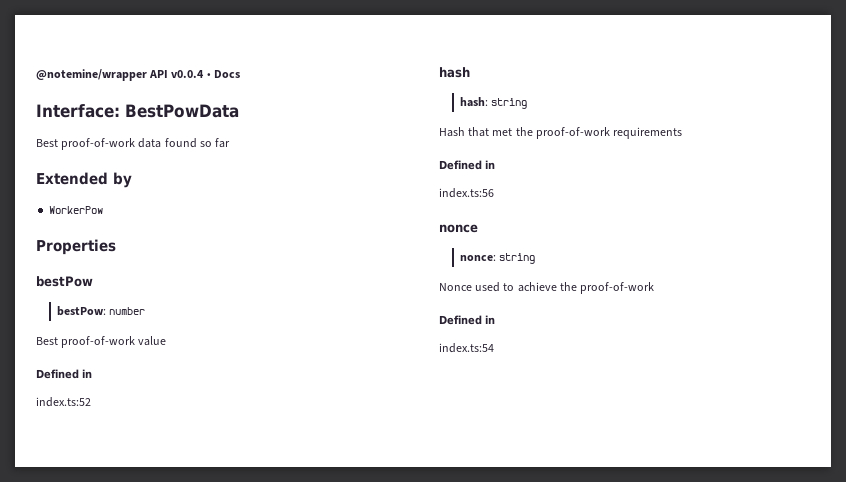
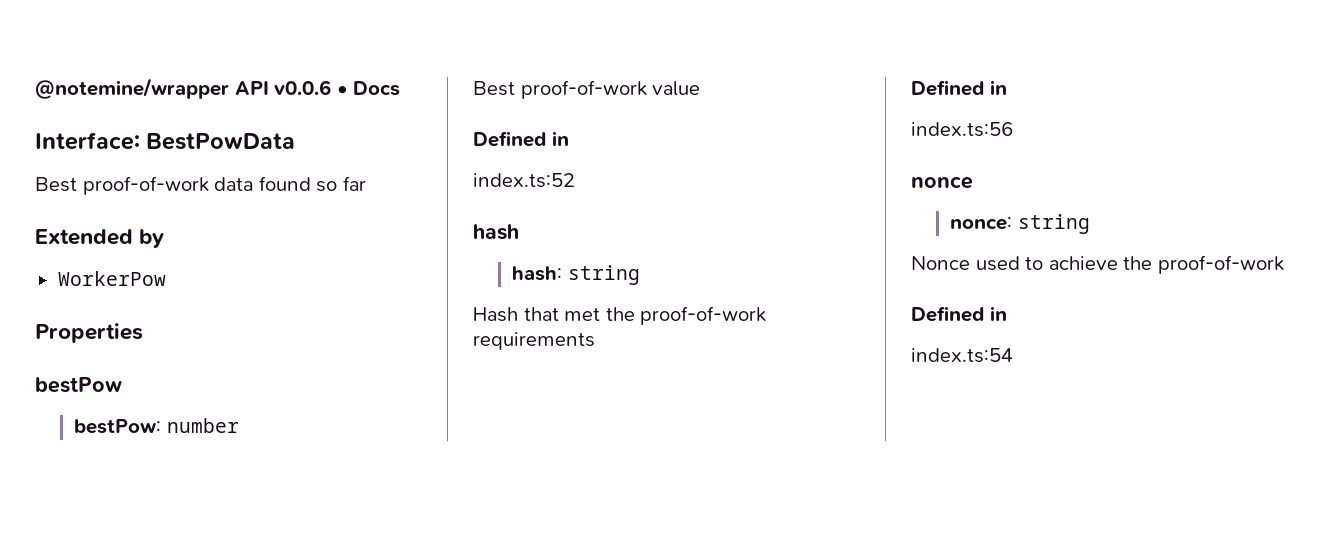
[171,70,205,78] v0.0.4 -> [274,80,332,95] v0.0.6

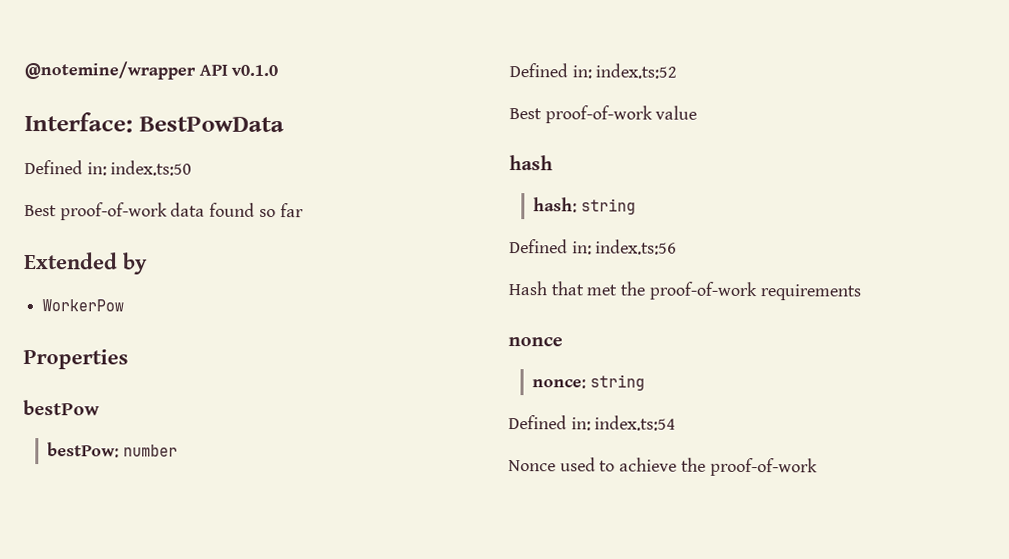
[274,80,401,96] v0.0.6 • Docs -> [231,64,279,77] v0.1.0
(296, 141) none -> [24,159,193,176] // Defined in: index.ts:50
(240, 425) none -> [509,63,678,79] // Defined in: index.ts:52
[473,131,569,147] [473,173,575,188] // Defined in // index.ts:52 -> (698, 112) none
(641, 275) none -> [509,239,678,255] // Defined in: index.ts:56
[911,80,1007,96] [911,122,1013,137] // Defined in // index.ts:56 -> (861, 292) none
(1091, 224) none -> [508,415,677,431] // Defined in: index.ts:54
[911,306,1007,322] [911,348,1013,363] // Defined in // index.ts:54 -> (818, 467) none

